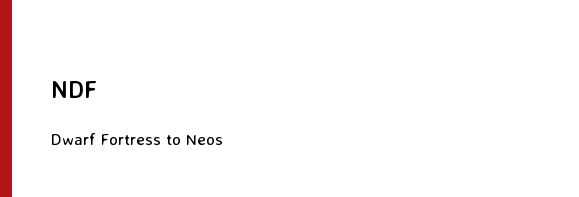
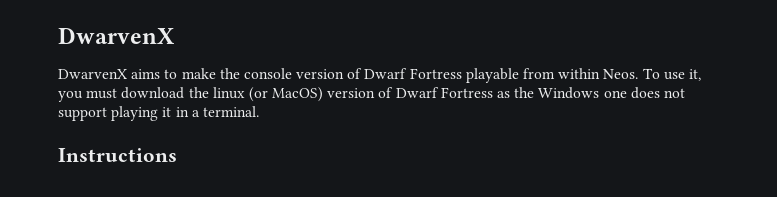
[51,81,97,98] [51,133,223,145] NDF // Dwarf Fortress to Neos -> [58,27,175,44] [58,68,701,83] [58,87,685,102] [58,106,259,121] [58,148,177,162] DwarvenX // DwarvenX aims to make the console version of Dwarf Fortress playable from within Neos. To use it, you must download the linux (or MacOS) version of Dwarf Fortress as the Windows one does not support playing it in a terminal. // Instructions

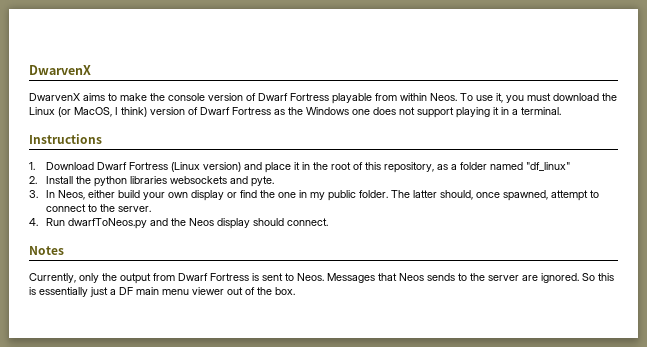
[212,87,324,102] linux (or MacOS) -> [29,107,147,117] Linux (or MacOS, I think)
(177, 155) none -> [29,162,571,173] [29,176,275,187] [29,190,600,201] [46,204,152,212] [29,218,329,229] [29,246,64,255] [29,273,614,284] [29,287,295,297] // 1. Download Dwarf Fortress (Linux version) and place it in the root of this repository, as a folder named "df_linux" // 2. Install the python libraries websockets and pyte. // 3. In Neos, either build your own display or find the one in my public folder. The latter should, once spawned, attempt to connect to the server. // 4. Run dwarfToNeos.py and the Neos display should connect. // Notes // Currently, only the output from Dwarf Fortress is sent to Neos. Messages that Neos sends to the server are ignored. So this is essentially just a DF main menu viewer out of the box.

